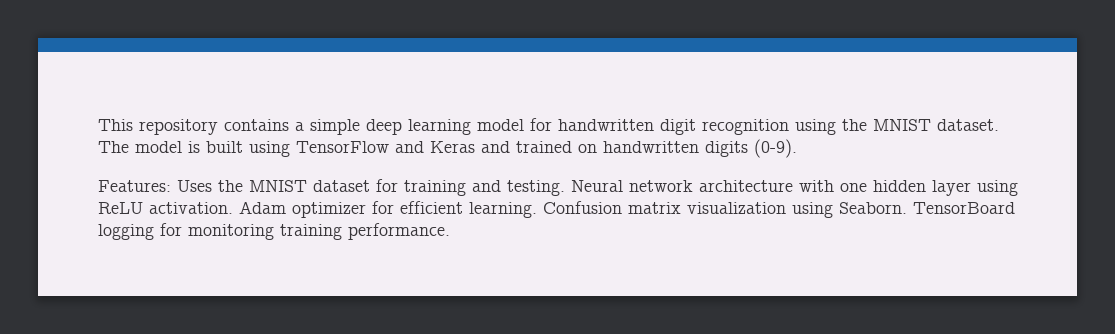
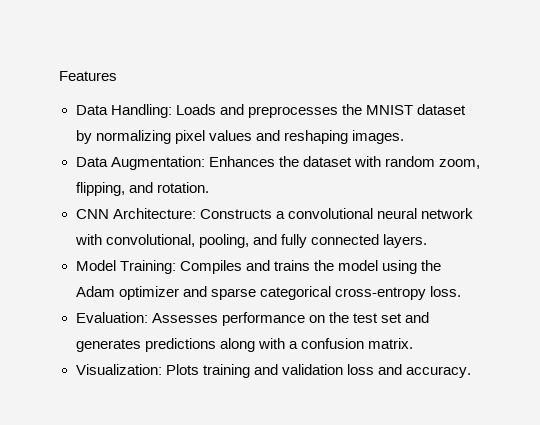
[98,118,999,135] [98,139,797,158] [98,179,1018,196] [98,201,1015,218] [98,223,450,240] This repository contains a simple deep learning model for handwritten digit recognition using the MNIST dataset. The model is built using TensorFlow and Keras and trained on handwritten digits (0-9). // Features: Uses the MNIST dataset for training and testing. Neural network architecture with one hidden layer using ReLU activation. Adam optimizer for efficient learning. Confusion matrix visualization using Seaborn. TensorBoard logging for monitoring training performance. -> [59,71,117,81] [75,104,466,118] [75,130,404,144] [75,156,480,170] [75,182,209,196] [75,208,473,219] [74,234,427,248] [75,260,441,274] [75,286,461,300] [75,312,429,326] [75,338,413,352] [75,364,471,378] Features // Data Handling: Loads and preprocesses the MNIST dataset by normalizing pixel values and reshaping images. // Data Augmentation: Enhances the dataset with random zoom, flipping, and rotation. // CNN Architecture: Constructs a convolutional neural network with convolutional, pooling, and fully connected layers. // Model Training: Compiles and trains the model using the Adam optimizer and sparse categorical cross-entropy loss. // Evaluation: Assesses performance on the test set and generates predictions along with a confusion matrix. // Visualization: Plots training and validation loss and accuracy.

